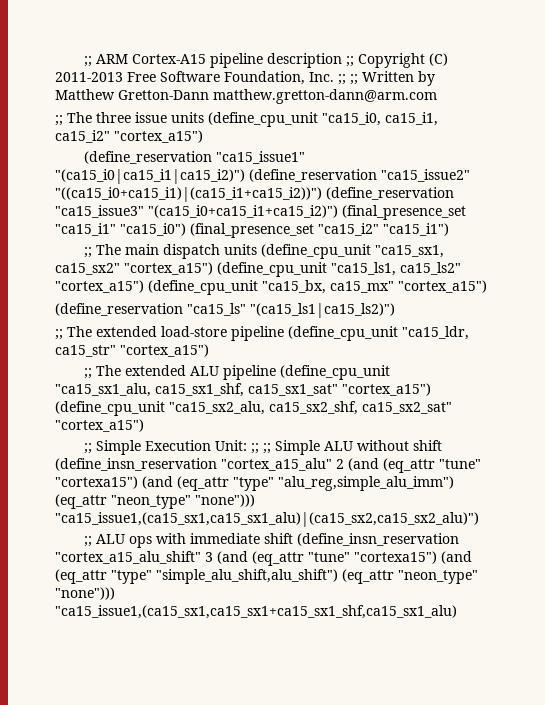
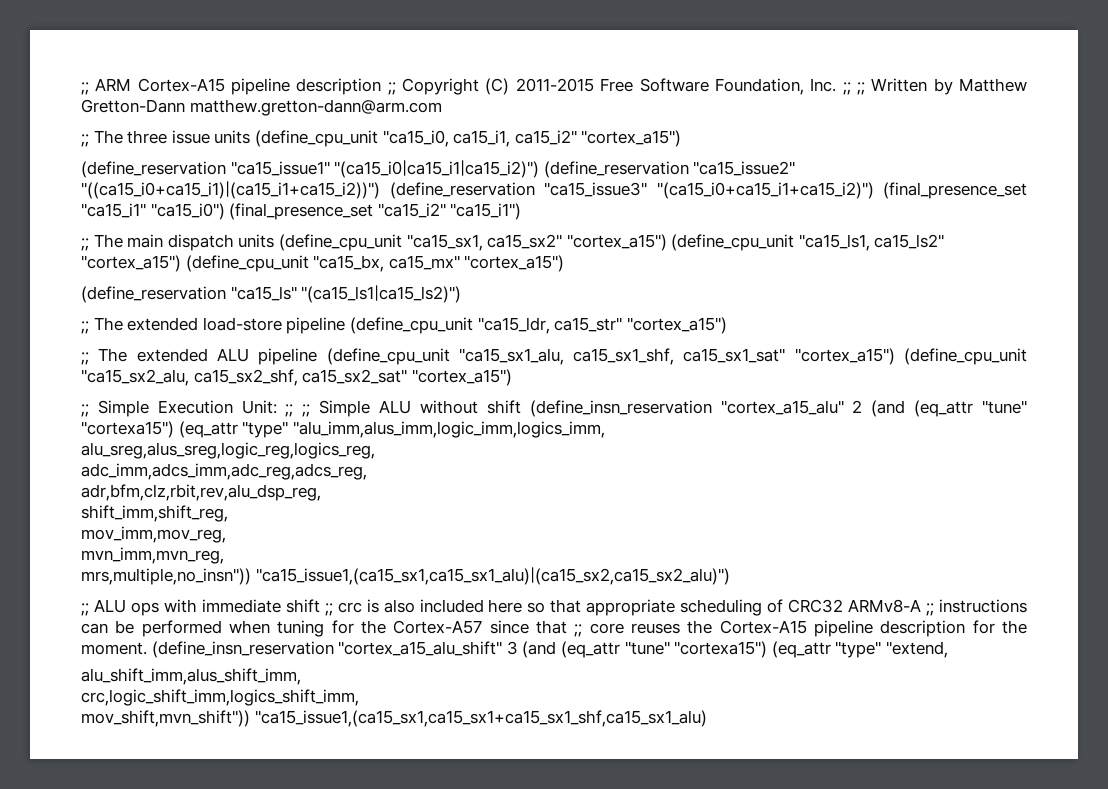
[55,72,123,82] 2011-2013 -> [515,78,594,92] 2011-2015
[142,476,454,491] [55,494,255,509] (and (eq_attr "type" "alu_reg,simple_alu_imm") (eq_attr "neon_type" "none"))) -> [178,421,605,438] [81,442,375,459] [81,463,367,480] [81,484,321,501] [81,505,228,522] [81,526,226,543] [81,547,224,564] [81,568,251,585] (eq_attr "type" "alu_imm,alus_imm,logic_imm,logics_imm, // alu_sreg,alus_sreg,logic_reg,logics_reg, // adc_imm,adcs_imm,adc_reg,adcs_reg, // adr,bfm,clz,rbit,rev,alu_dsp_reg, // shift_imm,shift_reg, // mov_imm,mov_reg, // mvn_imm,mvn_reg, // mrs,multiple,no_insn"))
(294, 538) none -> [324,599,1028,616] [81,620,1028,637] [81,642,147,655] ;; crc is also included here so that appropriate scheduling of CRC32 ARMv8-A ;; instructions can be performed when tuning for the Cortex-A57 since that ;; core reuses the Cortex-A15 pipeline description for the moment.
[441,551,472,564] [55,569,478,584] [55,587,115,600] (and (eq_attr "type" "simple_alu_shift,alu_shift") (eq_attr "neon_type" "none"))) -> [771,641,948,658] [81,668,301,685] [81,689,359,706] [81,710,250,727] (eq_attr "type" "extend, // alu_shift_imm,alus_shift_imm, // crc,logic_shift_imm,logics_shift_imm, // mov_shift,mvn_shift"))

